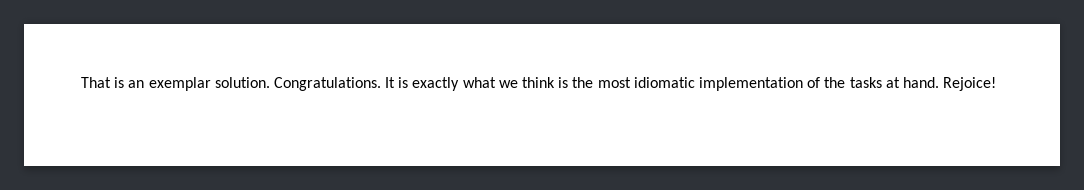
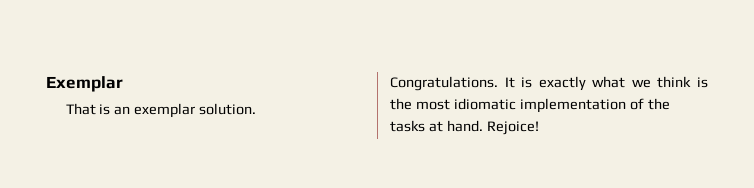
(81, 82) none -> [46,76,123,92] Exemplar //

